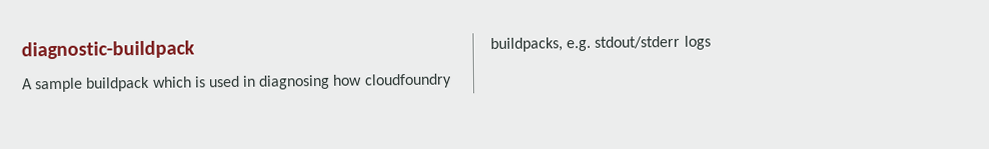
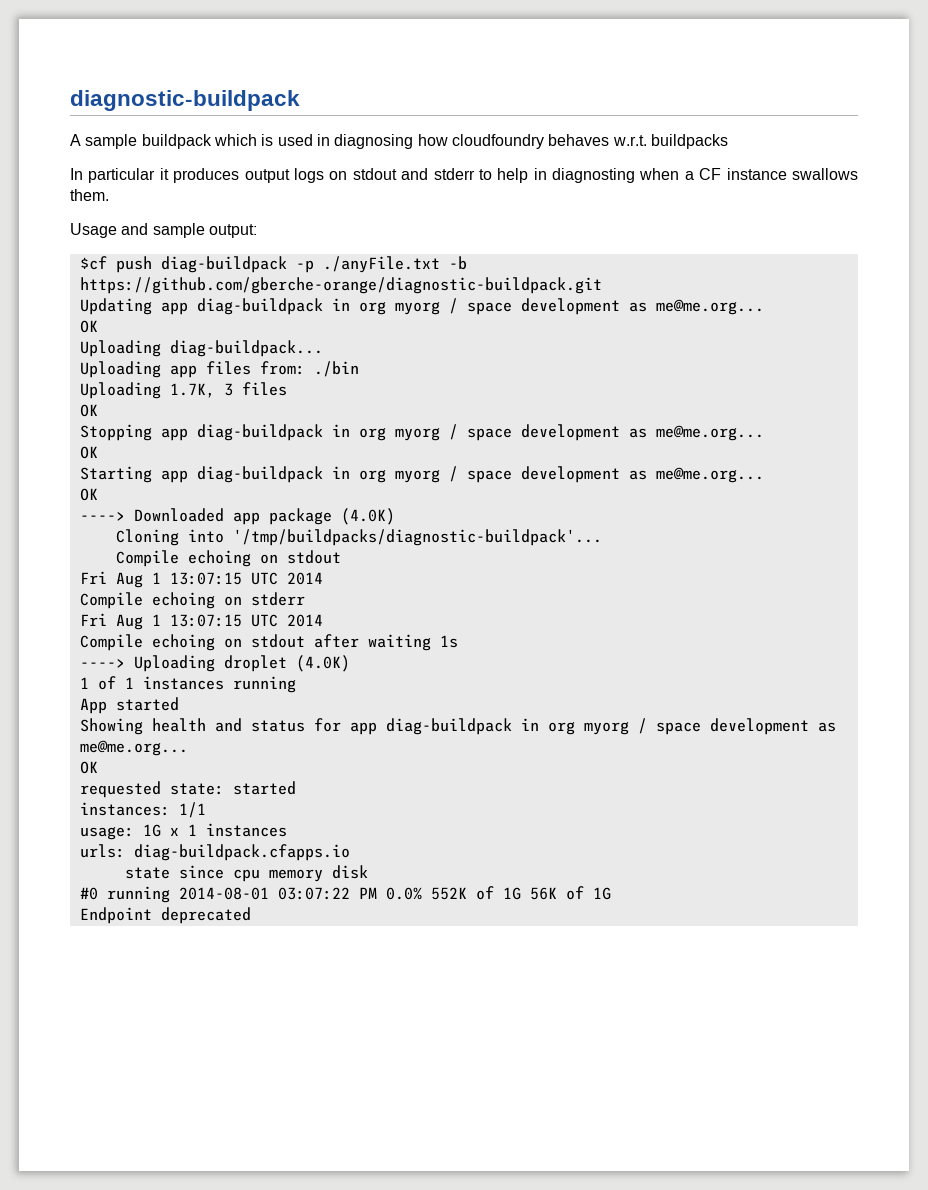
[490,35,711,53] buildpacks, e.g. stdout/stderr logs -> [548,134,728,149] [70,168,859,183] [70,189,109,201] [70,223,257,238] [79,256,467,273] [79,277,602,294] [79,298,764,315] [79,320,98,333] [79,340,323,357] [79,361,359,378] [79,382,287,399] [79,404,98,417] [79,424,764,441] [79,446,98,459] [79,466,764,483] [79,488,98,501] [79,508,395,525] [115,529,602,546] [115,550,341,567] [79,571,323,588] [79,592,305,609] [79,613,323,630] [79,634,458,651] [79,655,350,672] [79,676,296,693] [79,697,179,714] [79,718,836,735] [79,740,188,756] [79,761,98,774] [79,781,296,798] [79,802,206,818] [79,823,287,840] [79,844,350,861] [124,865,368,882] [79,886,611,903] [79,907,251,924] behaves w.r.t. buildpacks // In particular it produces output logs on stdout and stderr to help in diagnosting when a CF instance swallows them. // Usage and sample output: // $cf push diag-buildpack -p ./anyFile.txt -b https://github.com/gberche-orange/diagnostic-buildpack.git // Updating app diag-buildpack in org myorg / space development as me@me.org... // OK // Uploading diag-buildpack... // Uploading app files from: ./bin // Uploading 1.7K, 3 files // OK // Stopping app diag-buildpack in org myorg / space development as me@me.org... // OK // Starting app diag-buildpack in org myorg / space development as me@me.org... // OK // ----> Downloaded app package (4.0K) // Cloning into '/tmp/buildpacks/diagnostic-buildpack'... // Compile echoing on stdout // Fri Aug 1 13:07:15 UTC 2014 // Compile echoing on stderr // Fri Aug 1 13:07:15 UTC 2014 // Compile echoing on stdout after waiting 1s // ----> Uploading droplet (4.0K) // 1 of 1 instances running // App started // Showing health and status for app diag-buildpack in org myorg / space development as me@me.org... // OK // requested state: started // instances: 1/1 // usage: 1G x 1 instances // urls: diag-buildpack.cfapps.io // state since cpu memory disk // #0 running 2014-08-01 03:07:22 PM 0.0% 552K of 1G 56K of 1G // Endpoint deprecated

